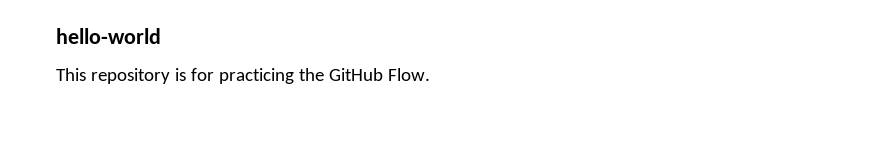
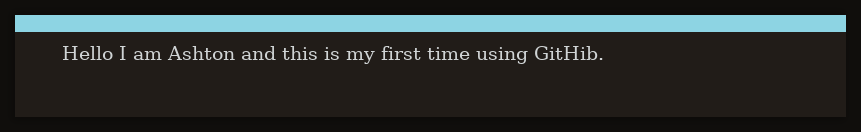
[56,28,161,44] [56,68,430,84] hello-world // This repository is for practicing the GitHub Flow. -> [62,46,604,64] Hello I am Ashton and this is my first time using GitHib.

